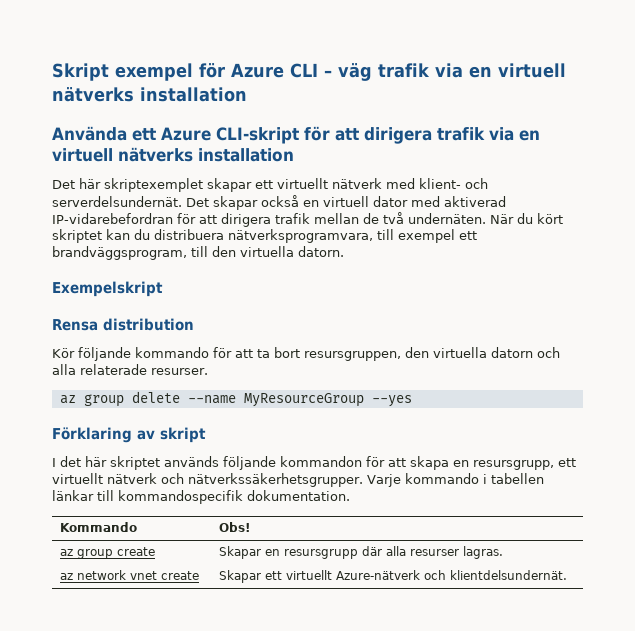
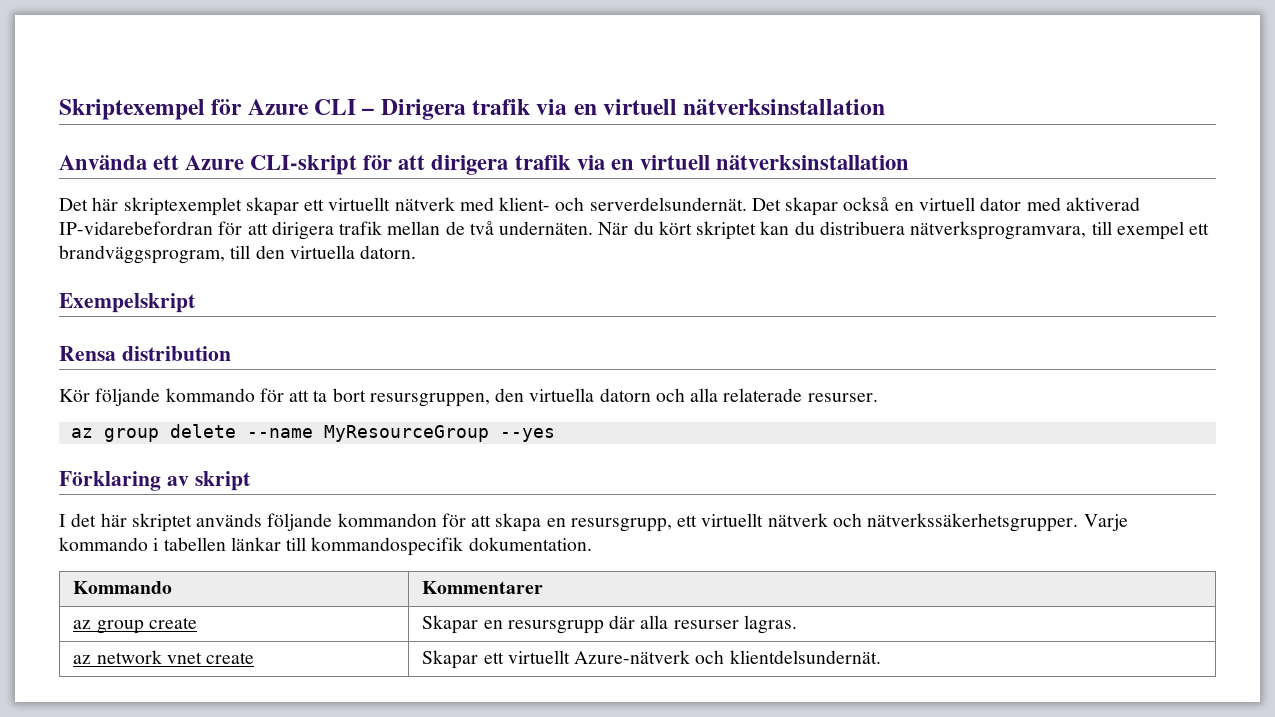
[52,63,193,81] Skript exempel -> [59,99,205,120] Skriptexempel
[338,63,566,81] [52,87,247,102] väg trafik via en virtuell nätverks installation -> [380,99,886,120] Dirigera trafik via en virtuell nätverksinstallation
[118,147,294,162] nätverks installation -> [715,155,909,170] nätverksinstallation
[219,522,251,532] Obs! -> [422,581,544,594] Kommentarer

